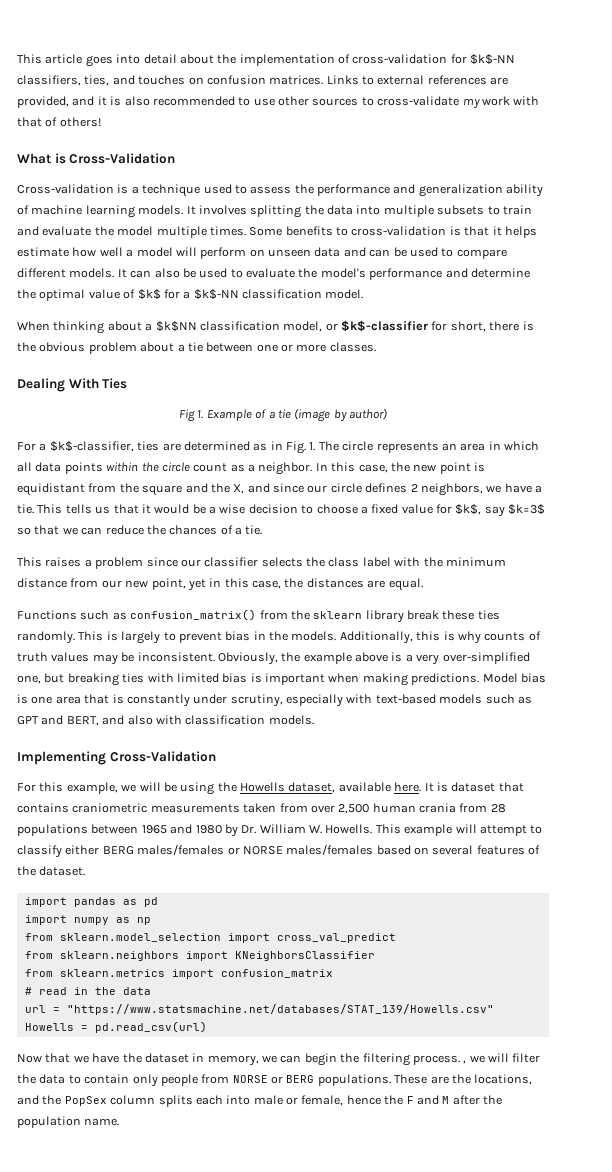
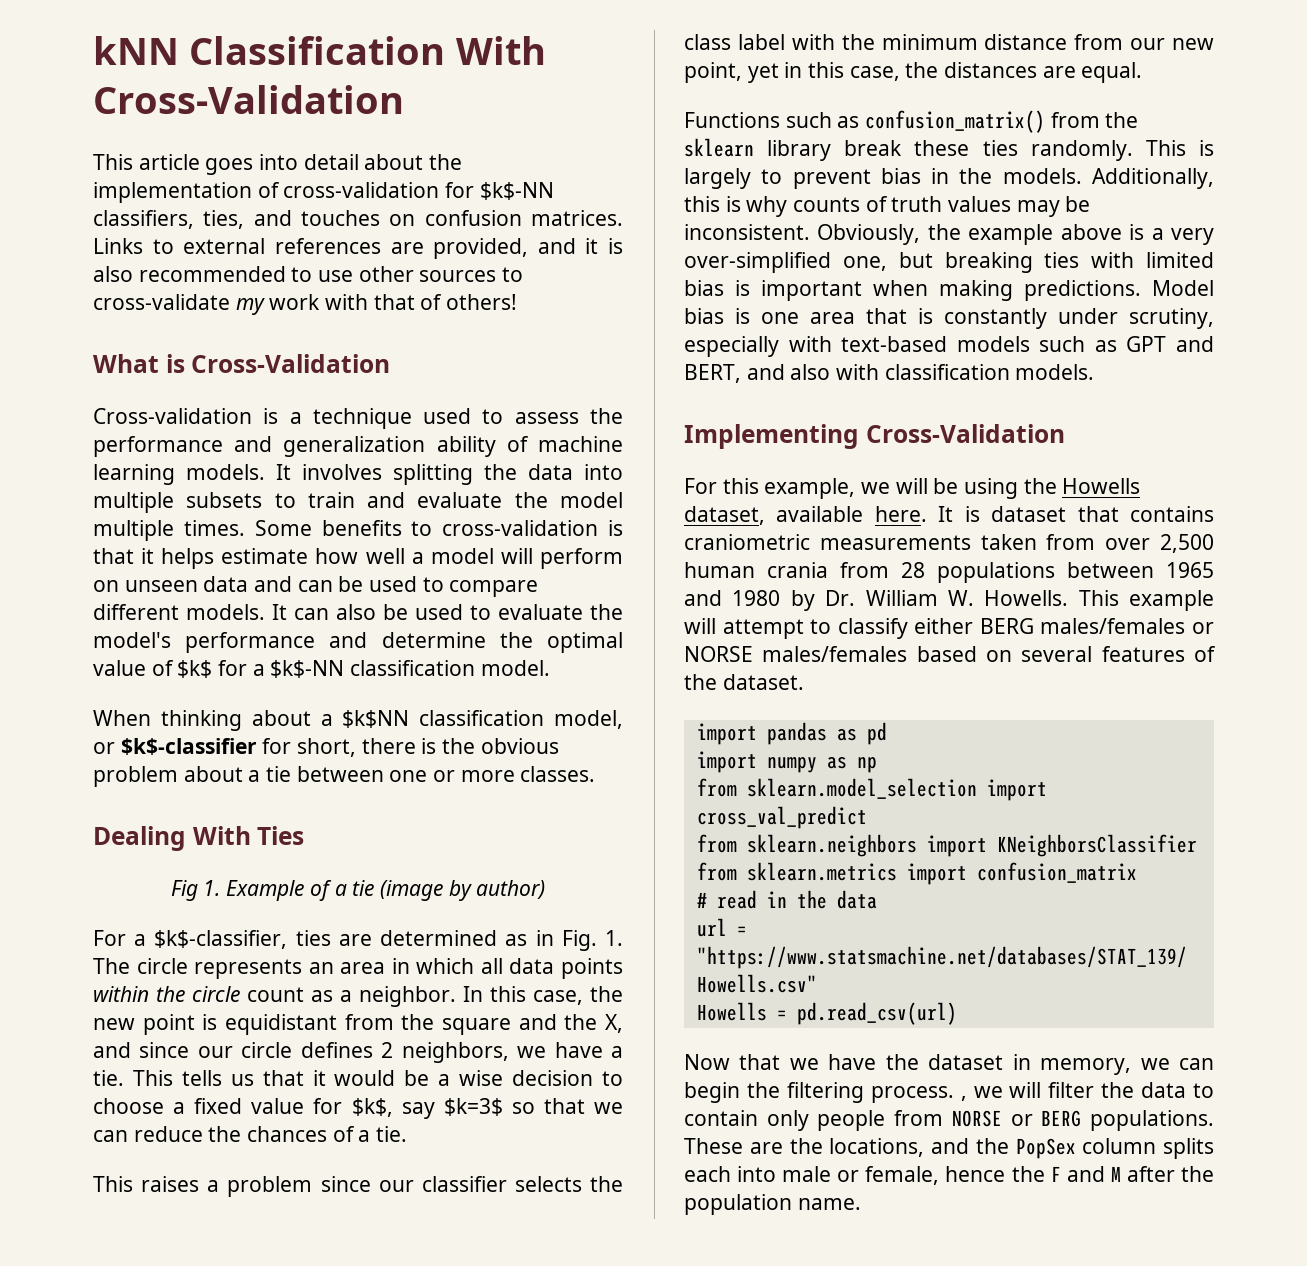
(17, 59) none -> [93,36,546,65] [93,85,404,114] kNN Classification With Cross-Validation //

